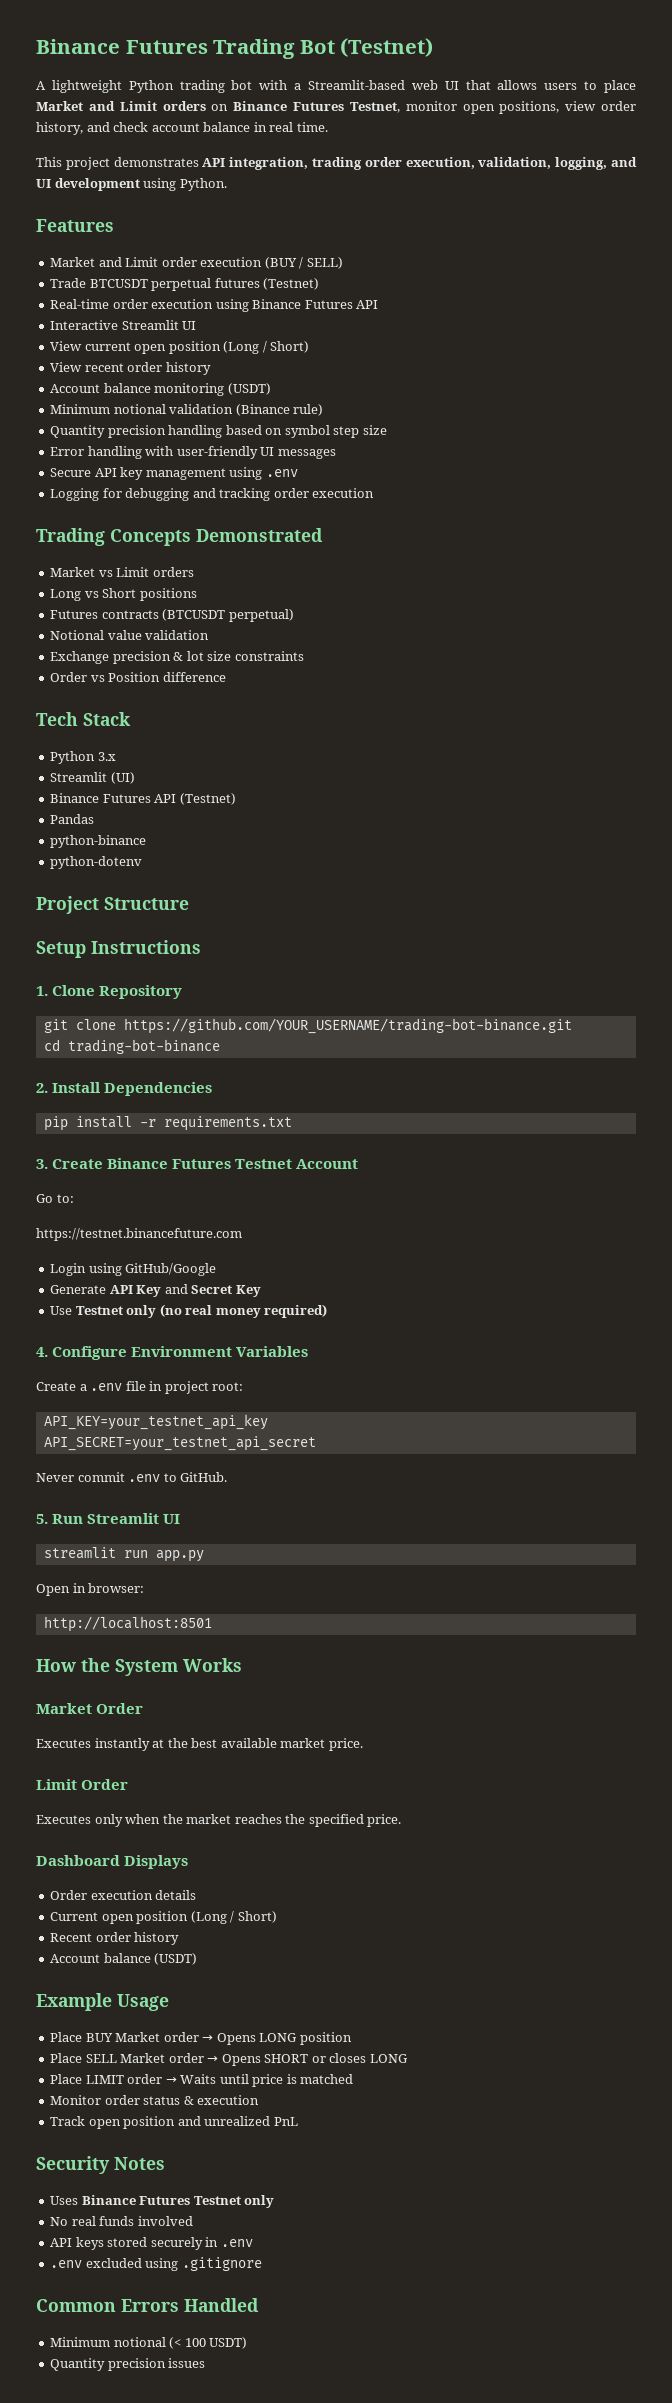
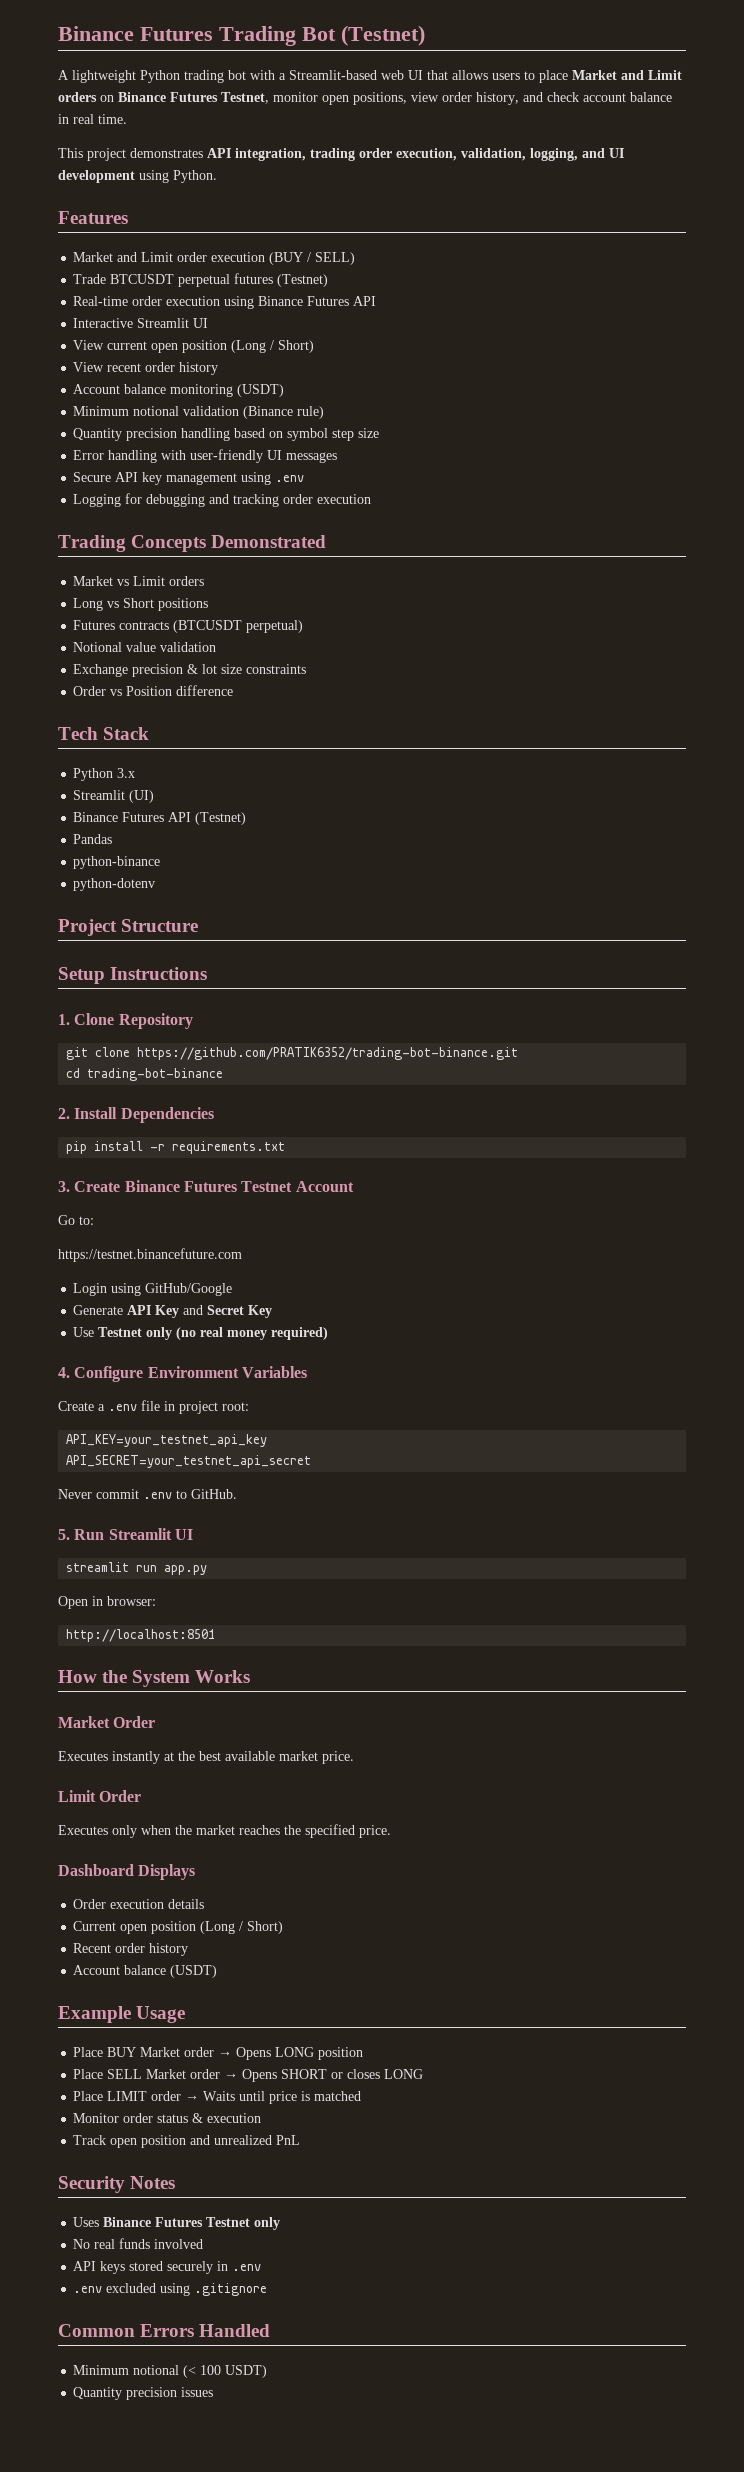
[123,1018,572,1034] https://github.com/YOUR_USERNAME/trading-bot-binance.git -> [137,1047,519,1060] https://github.com/PRATIK6352/trading-bot-binance.git

